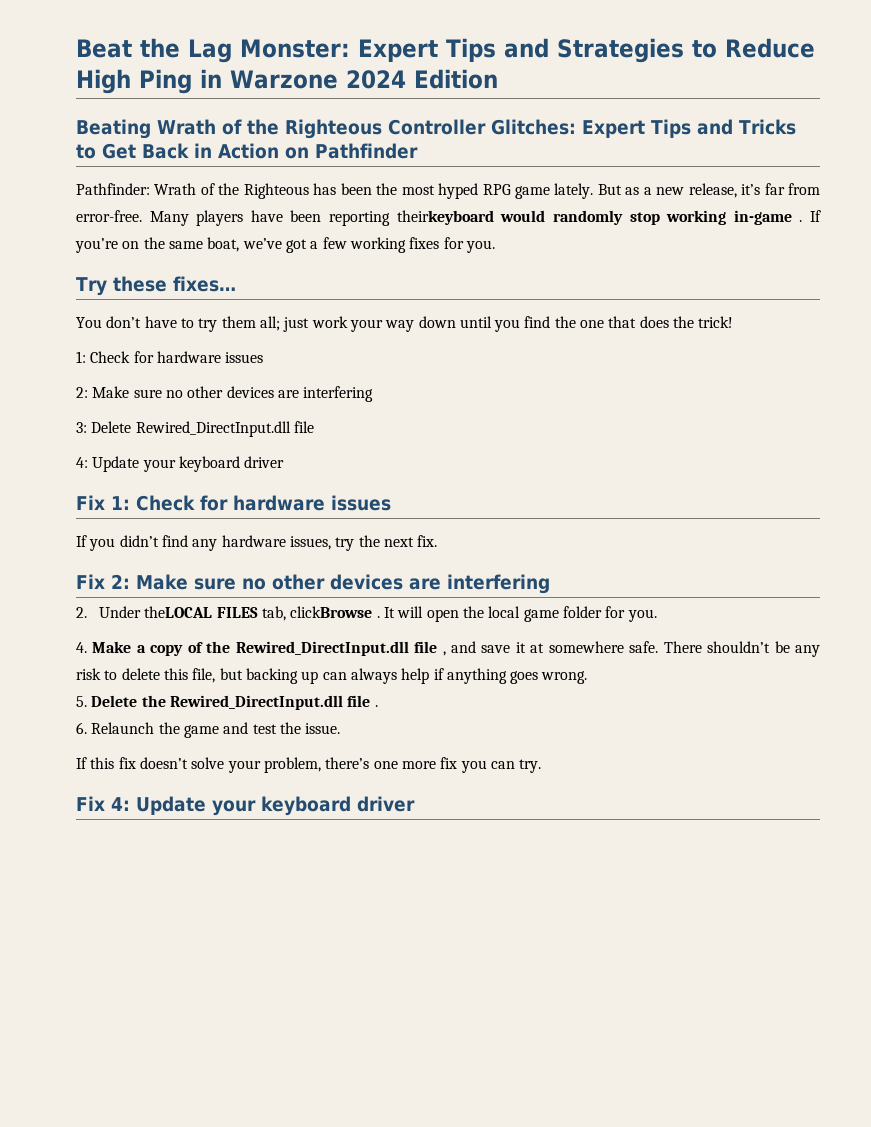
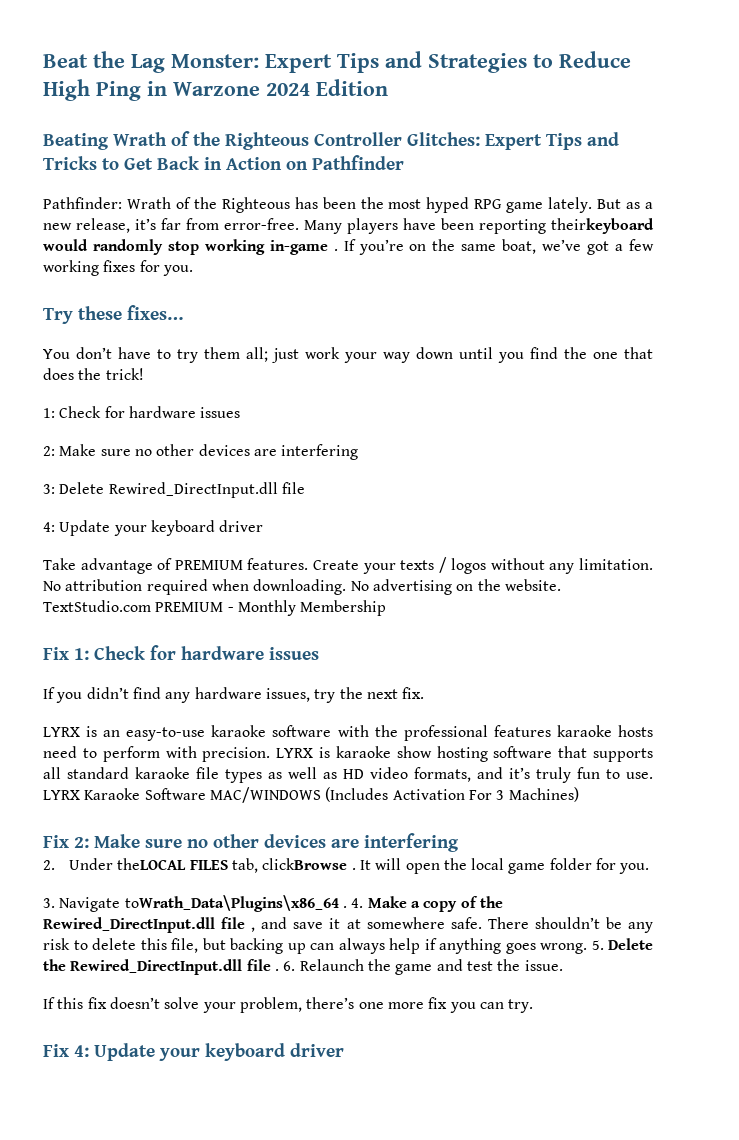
(285, 462) none -> [43,557,653,574] [43,579,561,595] [43,600,387,616] // Take advantage of PREMIUM features. Create your texts / logos without any limitation. No attribution required when downloading. No advertising on the website. TextStudio.com PREMIUM - Monthly Membership
(438, 541) none -> [43,725,653,741] [43,746,653,762] [43,767,653,783] [43,787,579,803] // LYRX is an easy-to-use karaoke software with the professional features karaoke hosts need to perform with precision. LYRX is karaoke show hosting software that supports all standard karaoke file types as well as HD video formats, and it’s truly fun to use. LYRX Karaoke Software MAC/WINDOWS (Includes Activation For 3 Machines)
(657, 615) none -> [43,895,347,912] 3. Navigate toWrath_Data\Plugins\x86_64 .
(588, 677) // -> (587, 948) none
(378, 706) // -> (279, 970) none

